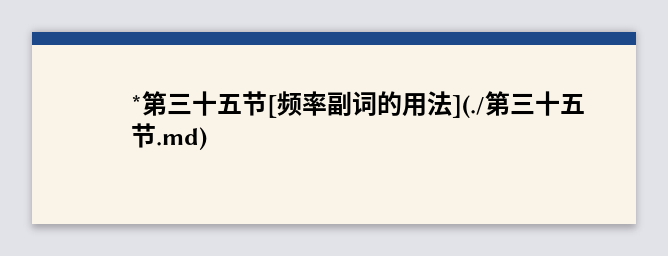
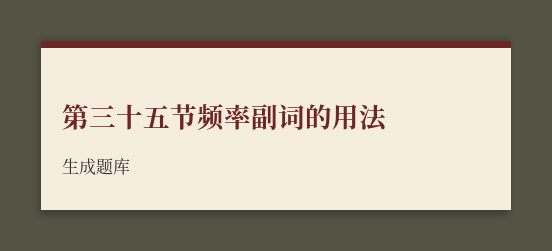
[131,91,277,118] *第三十五节[ -> [62,104,197,130] 第三十五节
[452,91,585,119] [131,123,207,151] ](./第三十五节.md) -> [62,158,130,175] // 生成题库

